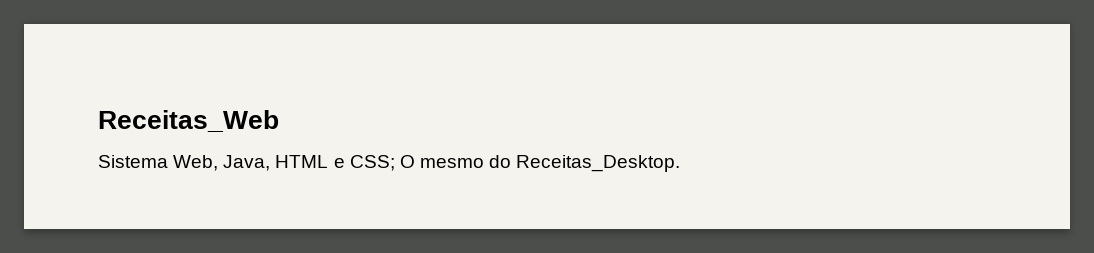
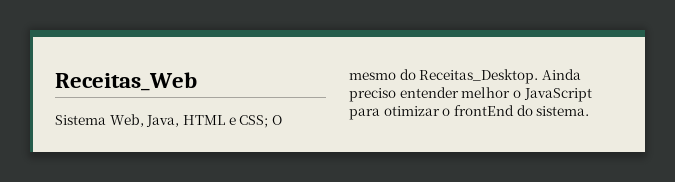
(681, 163) none -> [541,69,581,80] [349,87,592,102] [349,105,590,120] Ainda preciso entender melhor o JavaScript para otimizar o frontEnd do sistema.

